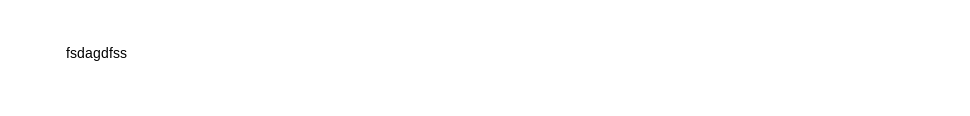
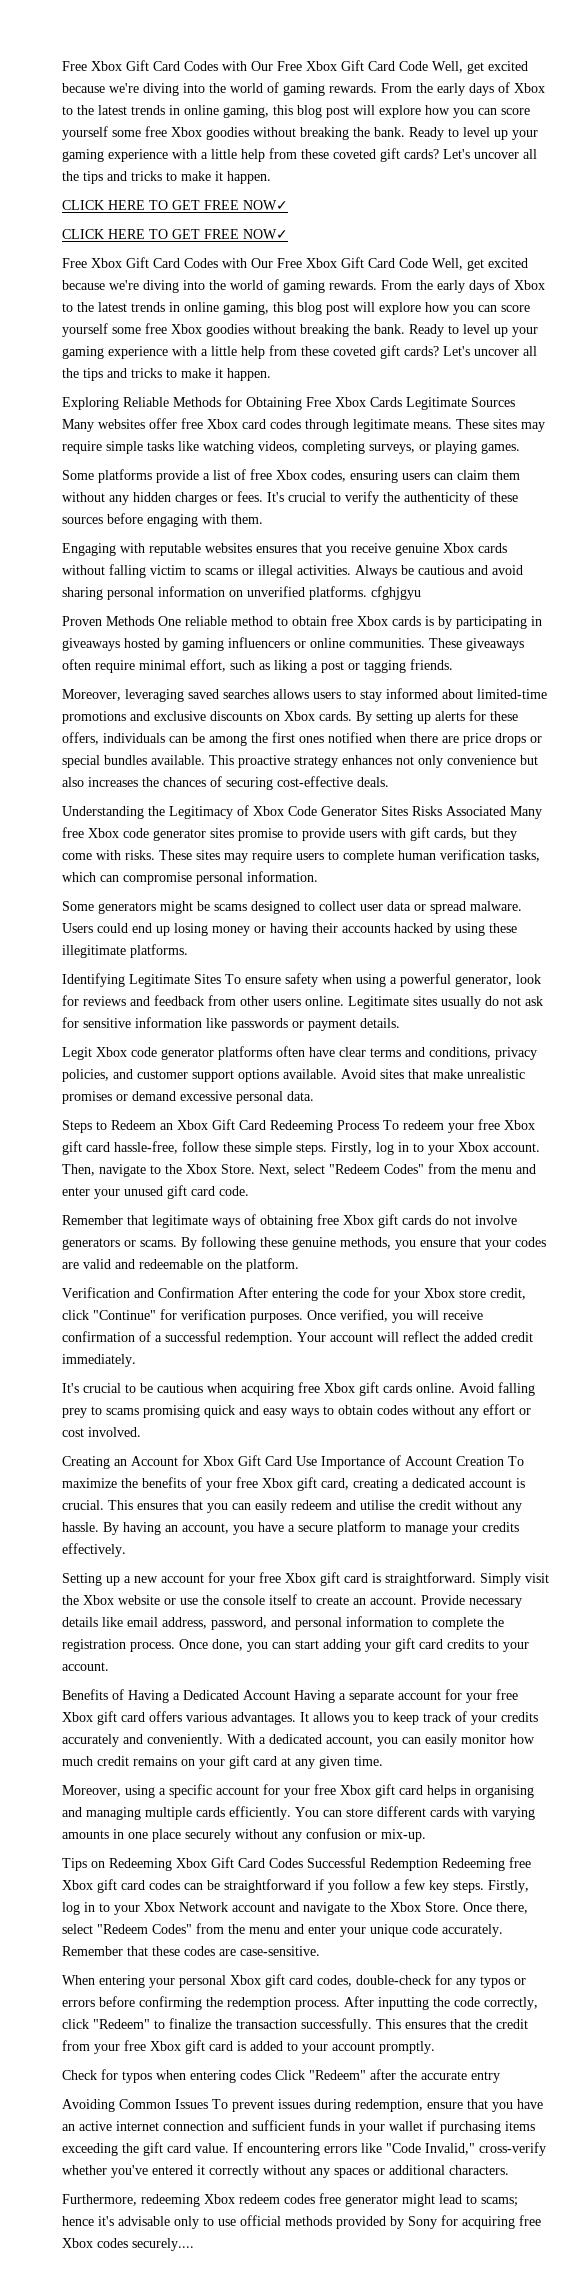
[66,47,127,61] fsdagdfss -> [62,60,528,74] [62,82,545,96] [62,105,530,118] [62,126,538,140] [62,148,537,162] [62,171,271,184] [62,200,288,210] [62,229,288,239] [62,257,528,271] [62,279,545,293] [62,302,530,315] [62,323,538,337] [62,345,537,359] [62,368,271,381] [62,396,515,410] [62,418,545,432] [62,441,520,454] [62,469,520,483] [62,491,518,505] [62,513,263,527] [62,543,507,556] [62,564,523,578] [62,586,421,600] [62,615,542,629] [62,637,524,651] [62,659,453,673] [62,688,547,702] [62,710,518,724] [62,732,542,746] [62,755,538,768] [62,776,389,790] [62,805,542,819] [62,827,517,841] [62,849,540,863] [62,871,318,885] [62,901,522,914] [62,923,517,936] [62,944,188,958] [62,973,541,987] [62,995,543,1009] [62,1017,400,1031] [62,1046,537,1060] [62,1069,525,1082] [62,1091,314,1104] [62,1119,535,1133] [62,1141,540,1155] [62,1163,536,1177] [62,1185,249,1199] [62,1214,517,1228] [62,1236,546,1250] [62,1258,299,1272] [62,1287,526,1301] [62,1309,483,1323] [62,1331,533,1345] [62,1354,136,1367] [62,1382,535,1396] [62,1404,531,1418] [62,1427,141,1437] [62,1455,524,1469] [62,1477,525,1491] [62,1500,522,1513] [62,1521,519,1535] [62,1543,126,1557] [62,1572,549,1586] [62,1594,522,1608] [62,1616,504,1630] [62,1638,529,1652] [62,1662,109,1671] [62,1689,518,1703] [62,1711,538,1725] [62,1734,535,1747] [62,1755,383,1769] [62,1784,534,1798] [62,1806,535,1820] [62,1828,426,1842] [62,1857,531,1871] [62,1879,529,1893] [62,1902,528,1915] [62,1923,503,1937] [62,1946,320,1956] [62,1974,526,1988] [62,1996,538,2010] [62,2018,528,2032] [62,2040,435,2054] [62,2069,500,2083] [62,2099,543,2112] [62,2120,535,2134] [62,2142,546,2156] [62,2165,509,2178] [62,2193,518,2207] [62,2215,541,2229] [62,2238,194,2251] Free Xbox Gift Card Codes with Our Free Xbox Gift Card Code Well, get excited because we're diving into the world of gaming rewards. From the early days of Xbox to the latest trends in online gaming, this blog post will explore how you can score yourself some free Xbox goodies without breaking the bank. Ready to level up your gaming experience with a little help from these coveted gift cards? Let's uncover all the tips and tricks to make it happen. // CLICK HERE TO GET FREE NOW✓ // CLICK HERE TO GET FREE NOW✓ // Free Xbox Gift Card Codes with Our Free Xbox Gift Card Code Well, get excited because we're diving into the world of gaming rewards. From the early days of Xbox to the latest trends in online gaming, this blog post will explore how you can score yourself some free Xbox goodies without breaking the bank. Ready to level up your gaming experience with a little help from these coveted gift cards? Let's uncover all the tips and tricks to make it happen. // Exploring Reliable Methods for Obtaining Free Xbox Cards Legitimate Sources Many websites offer free Xbox card codes through legitimate means. These sites may require simple tasks like watching videos, completing surveys, or playing games. // Some platforms provide a list of free Xbox codes, ensuring users can claim them without any hidden charges or fees. It's crucial to verify the authenticity of these sources before engaging with them. // Engaging with reputable websites ensures that you receive genuine Xbox cards without falling victim to scams or illegal activities. Always be cautious and avoid sharing personal information on unverified platforms. cfghjgyu // Proven Methods One reliable method to obtain free Xbox cards is by participating in giveaways hosted by gaming influencers or online communities. These giveaways often require minimal effort, such as liking a post or tagging friends. // Moreover, leveraging saved searches allows users to stay informed about limited-time promotions and exclusive discounts on Xbox cards. By setting up alerts for these offers, individuals can be among the first ones notified when there are price drops or special bundles available. This proactive strategy enhances not only convenience but also increases the chances of securing cost-effective deals. // Understanding the Legitimacy of Xbox Code Generator Sites Risks Associated Many free Xbox code generator sites promise to provide users with gift cards, but they come with risks. These sites may require users to complete human verification tasks, which can compromise personal information. // Some generators might be scams designed to collect user data or spread malware. Users could end up losing money or having their accounts hacked by using these illegitimate platforms. // Identifying Legitimate Sites To ensure safety when using a powerful generator, look for reviews and feedback from other users online. Legitimate sites usually do not ask for sensitive information like passwords or payment details. // Legit Xbox code generator platforms often have clear terms and conditions, privacy policies, and customer support options available. Avoid sites that make unrealistic promises or demand excessive personal data. // Steps to Redeem an Xbox Gift Card Redeeming Process To redeem your free Xbox gift card hassle-free, follow these simple steps. Firstly, log in to your Xbox account. Then, navigate to the Xbox Store. Next, select "Redeem Codes" from the menu and enter your unused gift card code. // Remember that legitimate ways of obtaining free Xbox gift cards do not involve generators or scams. By following these genuine methods, you ensure that your codes are valid and redeemable on the platform. // Verification and Confirmation After entering the code for your Xbox store credit, click "Continue" for verification purposes. Once verified, you will receive confirmation of a successful redemption. Your account will reflect the added credit immediately. // It's crucial to be cautious when acquiring free Xbox gift cards online. Avoid falling prey to scams promising quick and easy ways to obtain codes without any effort or cost involved. // Creating an Account for Xbox Gift Card Use Importance of Account Creation To maximize the benefits of your free Xbox gift card, creating a dedicated account is crucial. This ensures that you can easily redeem and utilise the credit without any hassle. By having an account, you have a secure platform to manage your credits effectively. // Setting up a new account for your free Xbox gift card is straightforward. Simply visit the Xbox website or use the console itself to create an account. Provide necessary details like email address, password, and personal information to complete the registration process. Once done, you can start adding your gift card credits to your account. // Benefits of Having a Dedicated Account Having a separate account for your free Xbox gift card offers various advantages. It allows you to keep track of your credits accurately and conveniently. With a dedicated account, you can easily monitor how much credit remains on your gift card at any given time. // Moreover, using a specific account for your free Xbox gift card helps in organising and managing multiple cards efficiently. You can store different cards with varying amounts in one place securely without any confusion or mix-up. // Tips on Redeeming Xbox Gift Card Codes Successful Redemption Redeeming free Xbox gift card codes can be straightforward if you follow a few key steps. Firstly, log in to your Xbox Network account and navigate to the Xbox Store. Once there, select "Redeem Codes" from the menu and enter your unique code accurately. Remember that these codes are case-sensitive. // When entering your personal Xbox gift card codes, double-check for any typos or errors before confirming the redemption process. After inputting the code correctly, click "Redeem" to finalize the transaction successfully. This ensures that the credit from your free Xbox gift card is added to your account promptly. // Check for typos when entering codes Click "Redeem" after the accurate entry // Avoiding Common Issues To prevent issues during redemption, ensure that you have an active internet connection and sufficient funds in your wallet if purchasing items exceeding the gift card value. If encountering errors like "Code Invalid," cross-verify whether you've entered it correctly without any spaces or additional characters. // Furthermore, redeeming Xbox redeem codes free generator might lead to scams; hence it's advisable only to use official methods provided by Sony for acquiring free Xbox codes securely....

